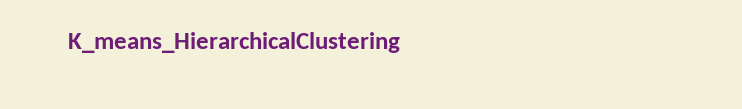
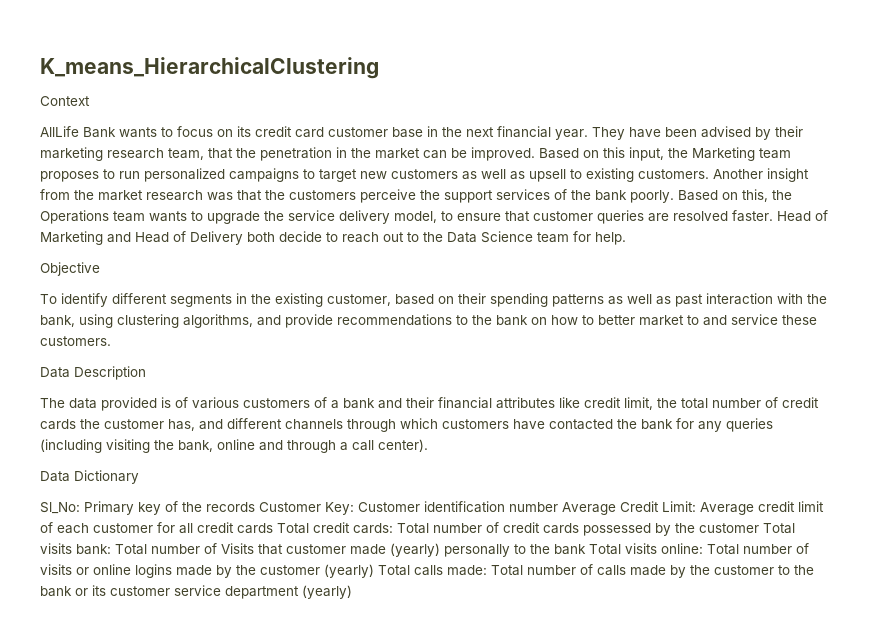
(400, 42) none -> [40,96,90,106] [40,126,803,140] [40,147,791,161] [40,168,809,182] [40,189,792,203] [40,210,828,224] [40,231,626,245] [40,262,100,276] [40,293,827,307] [40,314,817,328] [40,336,111,346] [40,366,146,380] [40,397,819,411] [40,418,773,432] [40,439,428,453] [40,470,139,484] [40,501,824,515] [40,522,795,536] [40,543,809,557] [40,564,814,578] [40,585,352,599] // Context // AllLife Bank wants to focus on its credit card customer base in the next financial year. They have been advised by their marketing research team, that the penetration in the market can be improved. Based on this input, the Marketing team proposes to run personalized campaigns to target new customers as well as upsell to existing customers. Another insight from the market research was that the customers perceive the support services of the bank poorly. Based on this, the Operations team wants to upgrade the service delivery model, to ensure that customer queries are resolved faster. Head of Marketing and Head of Delivery both decide to reach out to the Data Science team for help. // Objective // To identify different segments in the existing customer, based on their spending patterns as well as past interaction with the bank, using clustering algorithms, and provide recommendations to the bank on how to better market to and service these customers. // Data Description // The data provided is of various customers of a bank and their financial attributes like credit limit, the total number of credit cards the customer has, and different channels through which customers have contacted the bank for any queries (including visiting the bank, online and through a call center). // Data Dictionary // Sl_No: Primary key of the records Customer Key: Customer identification number Average Credit Limit: Average credit limit of each customer for all credit cards Total credit cards: Total number of credit cards possessed by the customer Total visits bank: Total number of Visits that customer made (yearly) personally to the bank Total visits online: Total number of visits or online logins made by the customer (yearly) Total calls made: Total number of calls made by the customer to the bank or its customer service department (yearly)

